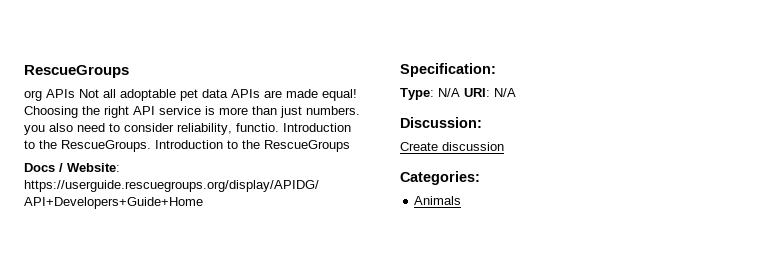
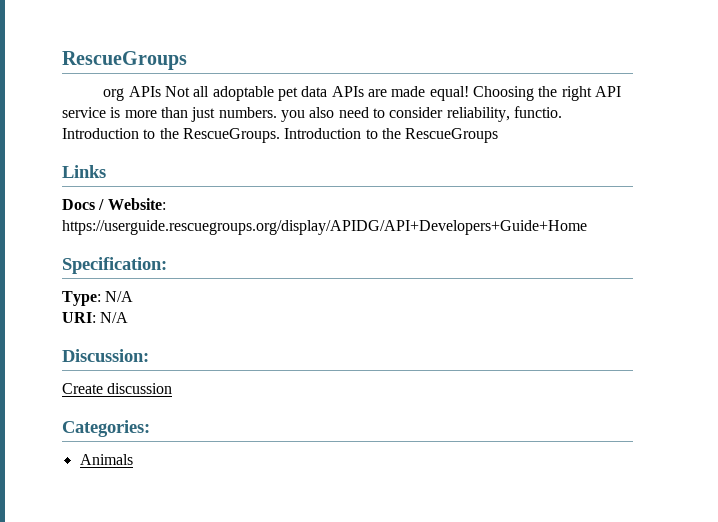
(350, 146) none -> [62,165,106,178] // Links
(460, 92) none -> (134, 296) //

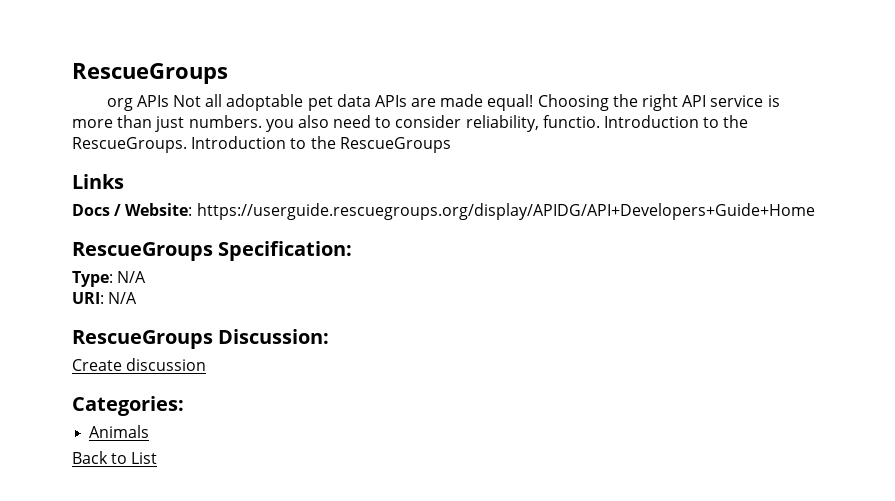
(587, 227) none -> [72,242,213,261] RescueGroups
(129, 317) none -> [72,330,213,349] RescueGroups
(133, 459) none -> [72,451,158,464] // Back to List

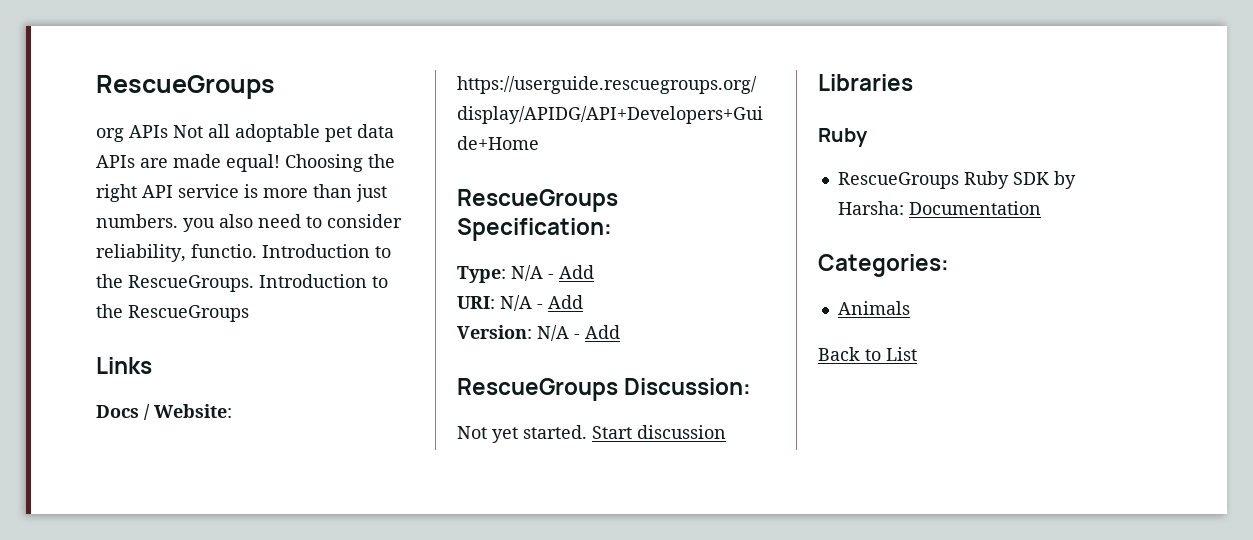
(147, 277) none -> [548,265,594,279] - Add
[72,329,330,349] [72,358,207,371] // RescueGroups Discussion: // Create discussion -> [537,295,583,309] [457,325,620,341] [457,378,752,401] [457,425,726,443] [818,74,913,91] [818,128,868,147] [837,171,1076,189] [837,201,1041,215] - Add // Version: N/A - Add // RescueGroups Discussion: // Not yet started. Start discussion // Libraries // Ruby // RescueGroups Ruby SDK by Harsha: Documentation

